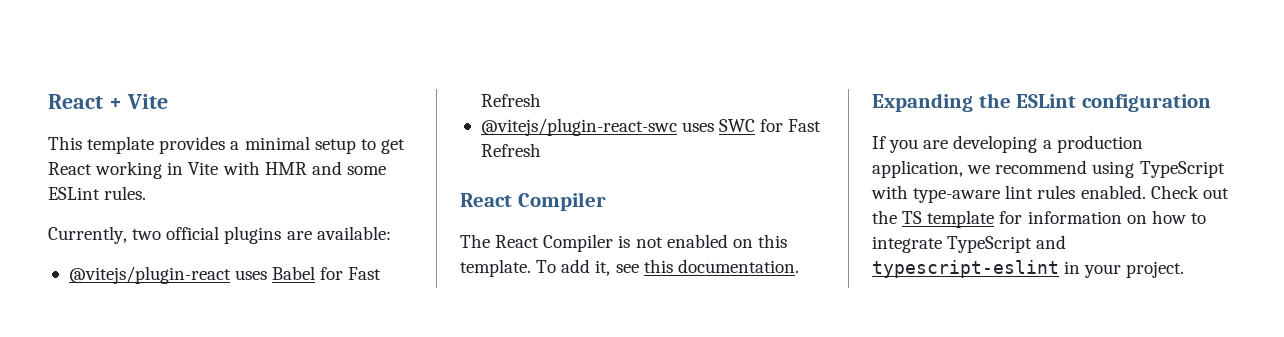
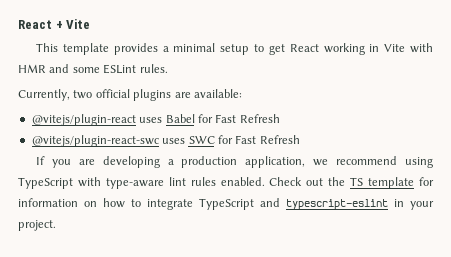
[460,192,606,211] [460,234,787,252] [460,259,799,277] [872,93,1212,112] // React Compiler // The React Compiler is not enabled on this template. To add it, see this documentation. // Expanding the ESLint configuration -> (300, 139) none

